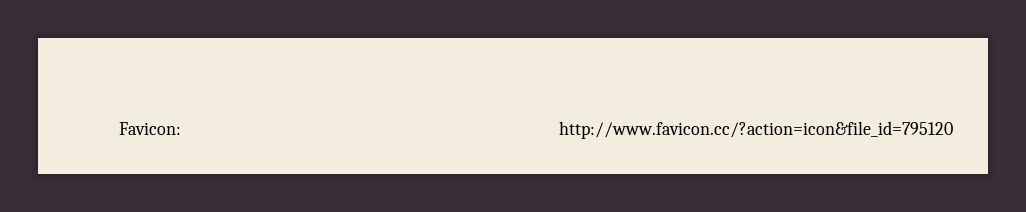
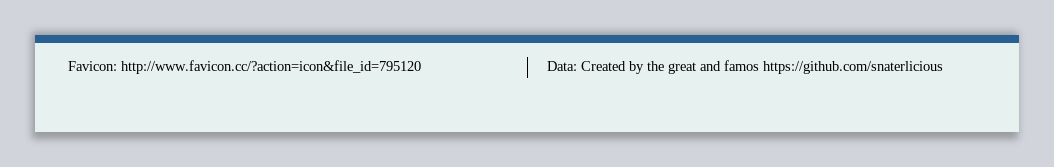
(953, 130) none -> [547,60,943,74] // Data: Created by the great and famos https://github.com/snaterlicious

